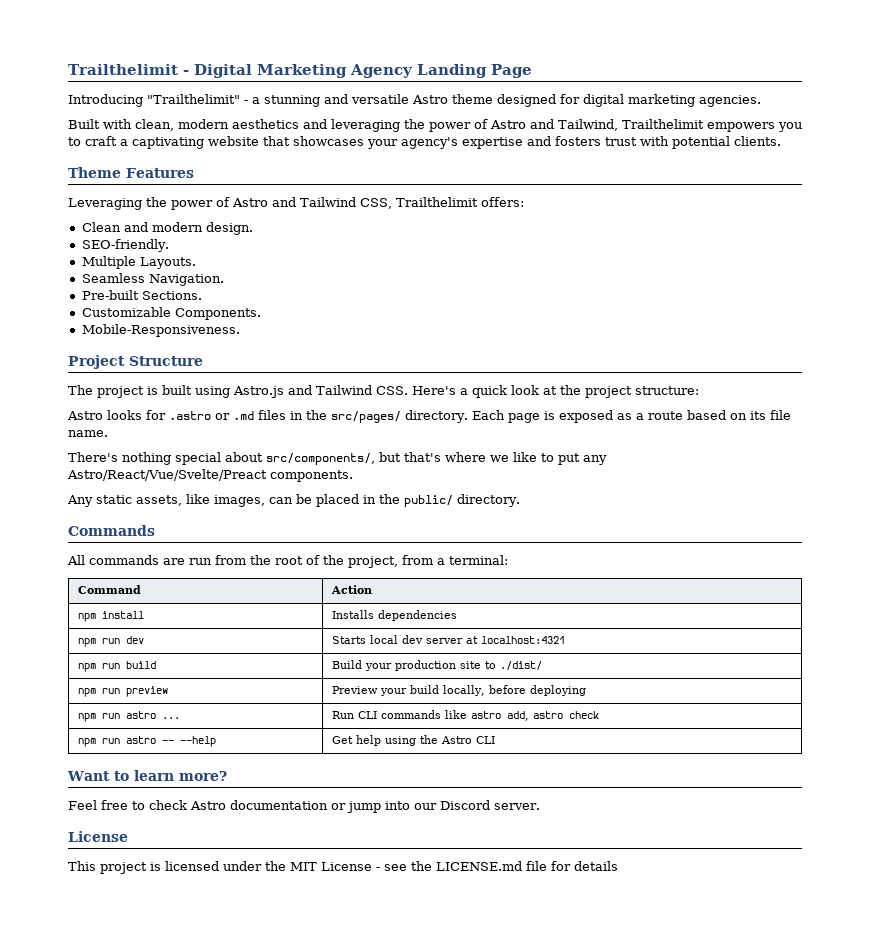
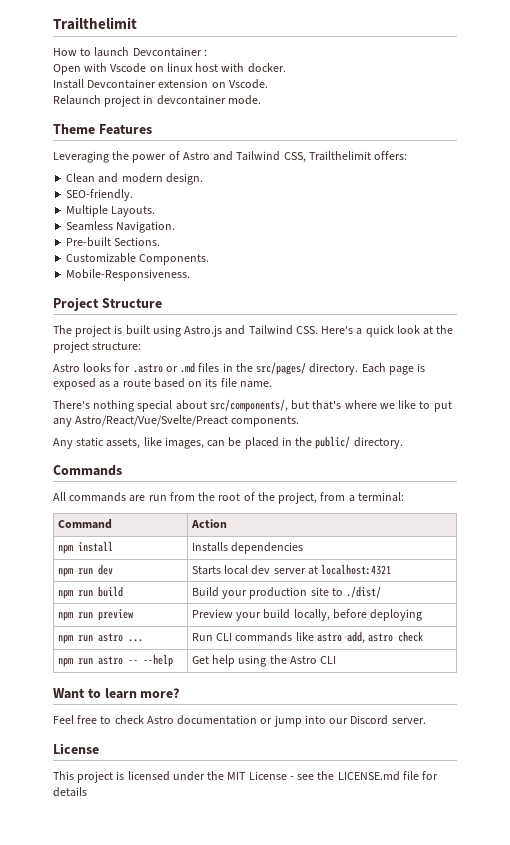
[68,64,532,78] [68,94,761,107] [68,119,802,132] [68,136,781,149] Trailthelimit - Digital Marketing Agency Landing Page // Introducing "Trailthelimit" - a stunning and versatile Astro theme designed for digital marketing agencies. // Built with clean, modern aesthetics and leveraging the power of Astro and Tailwind, Trailthelimit empowers you to craft a captivating website that showcases your agency's expertise and fosters trust with potential clients. -> [53,17,137,30] [53,47,207,57] [53,63,286,75] [53,79,268,89] [53,95,261,107] Trailthelimit // How to launch Devcontainer : // Open with Vscode on linux host with docker. // Install Devcontainer extension on Vscode. // Relaunch project in devcontainer mode.

